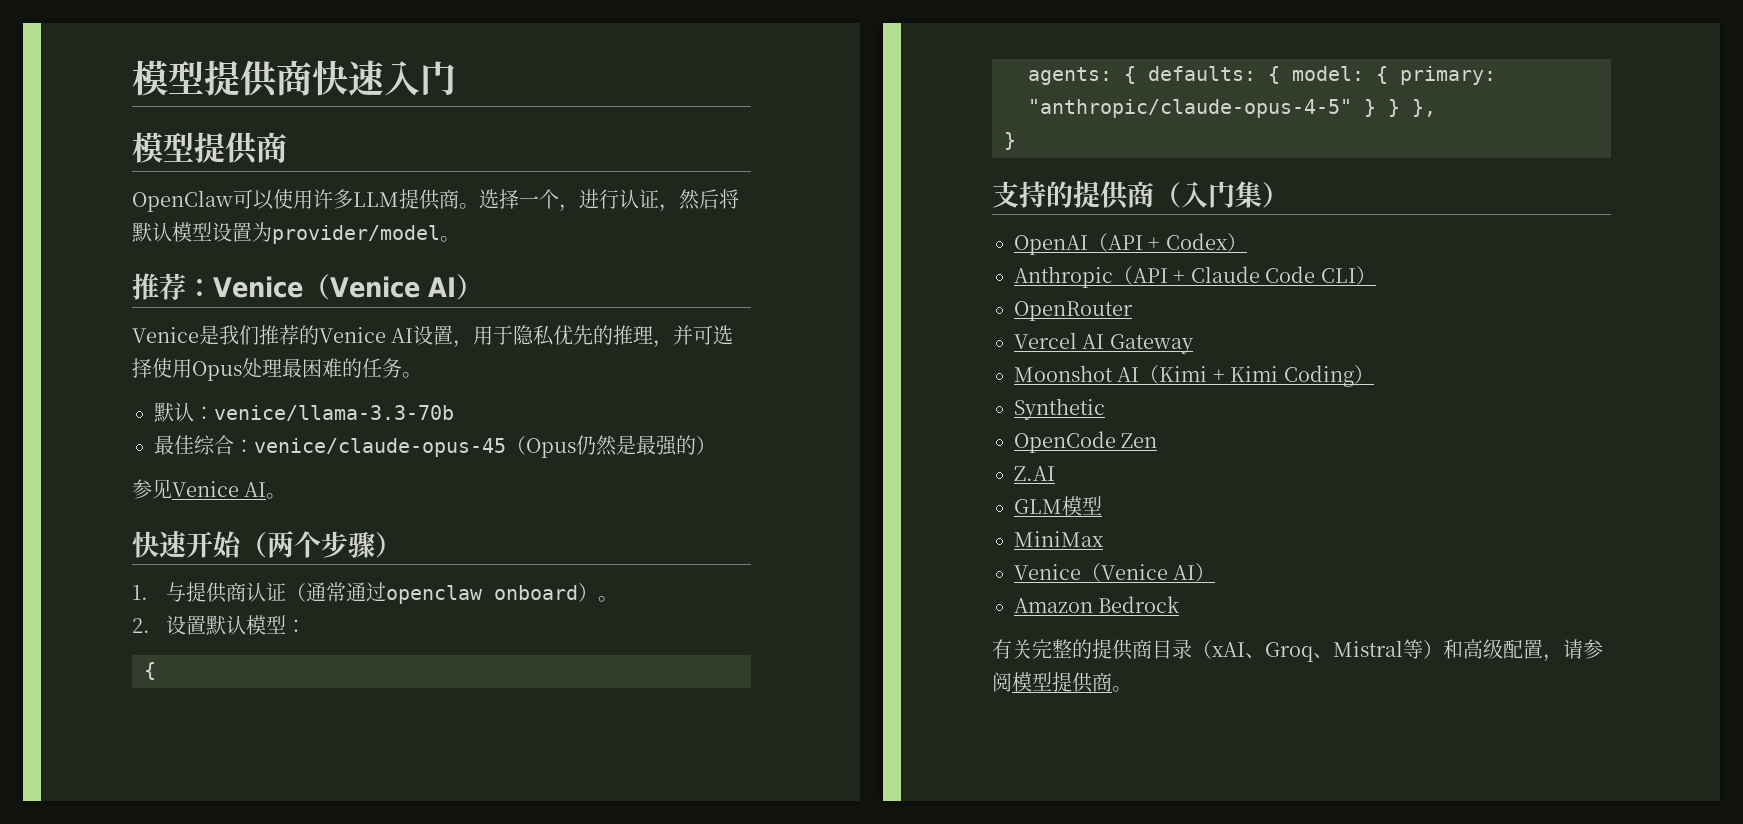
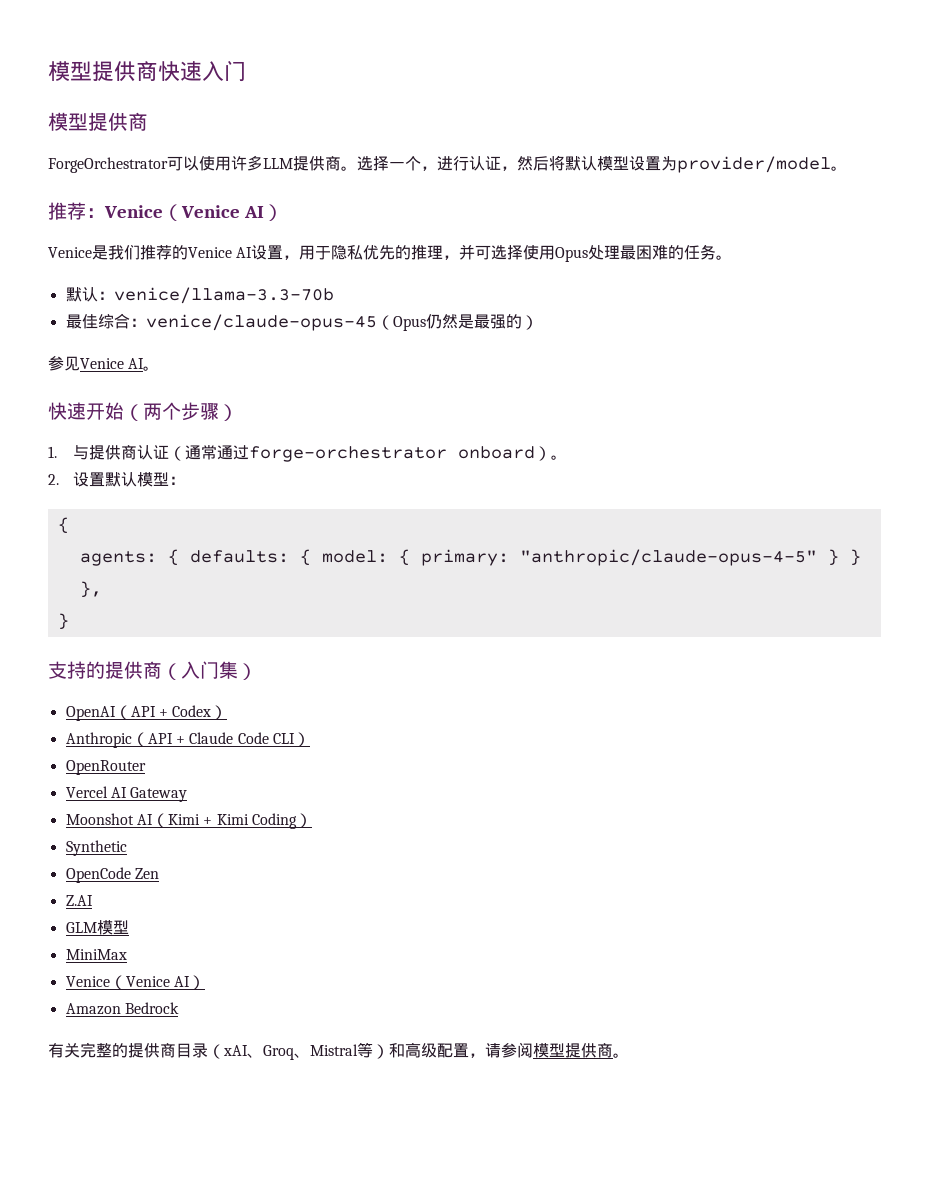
[132,190,233,212] OpenClaw -> [48,157,168,173] ForgeOrchestrator
[386,585,484,604] openclaw -> [248,446,447,462] forge-orchestrator

